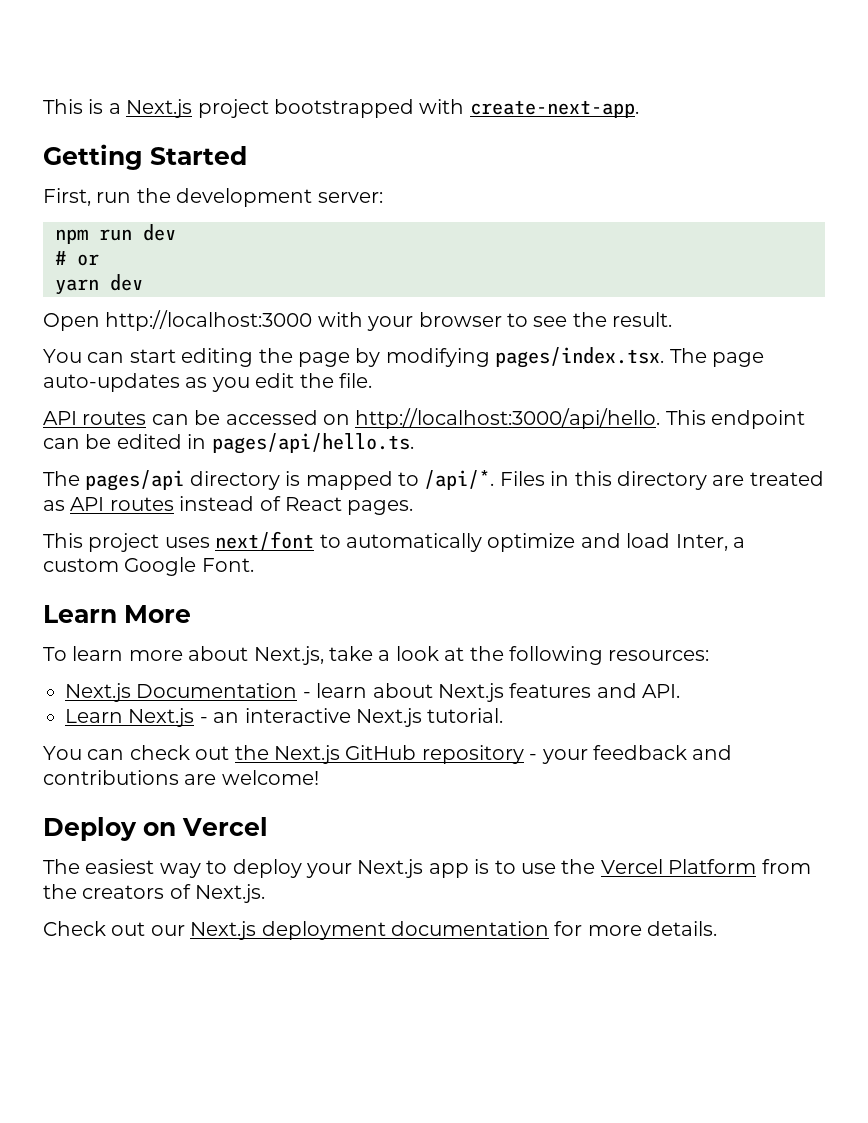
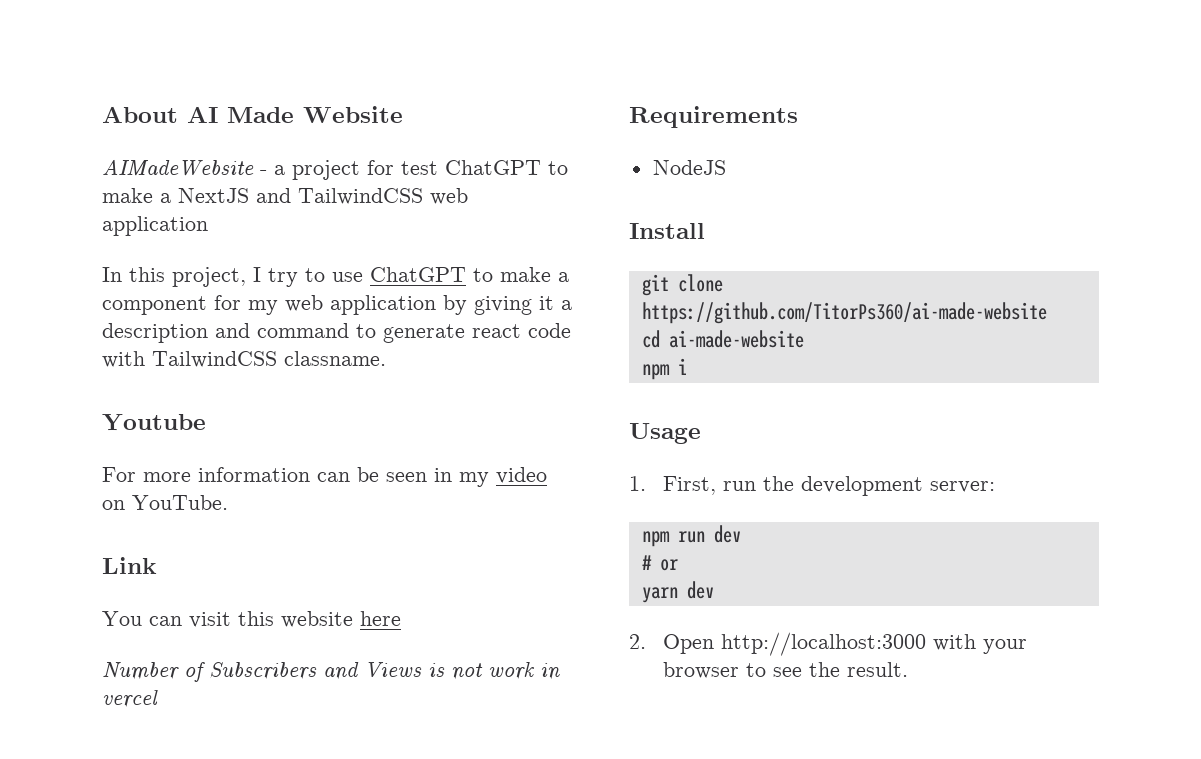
[43,99,639,118] [43,144,247,170] This is a Next.js project bootstrapped with create-next-app. // Getting Started // -> [102,106,403,123] [102,159,568,180] [102,188,468,205] [102,216,208,236] [102,267,569,287] [102,295,572,315] [102,323,571,343] [102,351,386,368] [102,414,206,431] [102,467,547,487] [102,495,228,510] [102,557,157,574] [102,611,401,628] [102,662,560,682] [102,690,158,708] [629,106,798,128] [652,160,726,175] [629,223,705,239] [641,274,723,296] [641,302,1047,324] [641,330,804,348] [641,358,687,380] [629,423,701,444] [629,476,646,491] About AI Made Website // AIMadeWebsite - a project for test ChatGPT to make a NextJS and TailwindCSS web application // In this project, I try to use ChatGPT to make a component for my web application by giving it a description and command to generate react code with TailwindCSS classname. // Youtube // For more information can be seen in my video on YouTube. // Link // You can visit this website here // Number of Subscribers and Views is not work in vercel // Requirements // NodeJS // Install // git clone https://github.com/TitorPs360/ai-made-website // cd ai-made-website // npm i // Usage // 1.
(143, 282) none -> [629,634,646,649] 2.
[43,347,764,368] [43,373,372,392] [43,408,806,429] [43,433,414,454] [43,470,824,491] [43,496,414,515] [43,531,745,552] [43,557,254,576] [43,605,191,623] [43,646,710,665] [65,683,681,702] [65,708,504,727] [43,745,733,764] [43,770,319,785] [43,817,268,841] [43,859,811,878] [43,884,266,903] [43,921,718,940] // You can start editing the page by modifying pages/index.tsx. The page auto-updates as you edit the file. // API routes can be accessed on http://localhost:3000/api/hello. This endpoint can be edited in pages/api/hello.ts. // The pages/api directory is mapped to /api/*. Files in this directory are treated as API routes instead of React pages. // This project uses next/font to automatically optimize and load Inter, a custom Google Font. // Learn More // To learn more about Next.js, take a look at the following resources: // Next.js Documentation - learn about Next.js features and API. // Learn Next.js - an interactive Next.js tutorial. // You can check out the Next.js GitHub repository - your feedback and contributions are welcome! // Deploy on Vercel // The easiest way to deploy your Next.js app is to use the Vercel Platform from the creators of Next.js. // Check out our Next.js deployment documentation for more details. -> (909, 669) none

